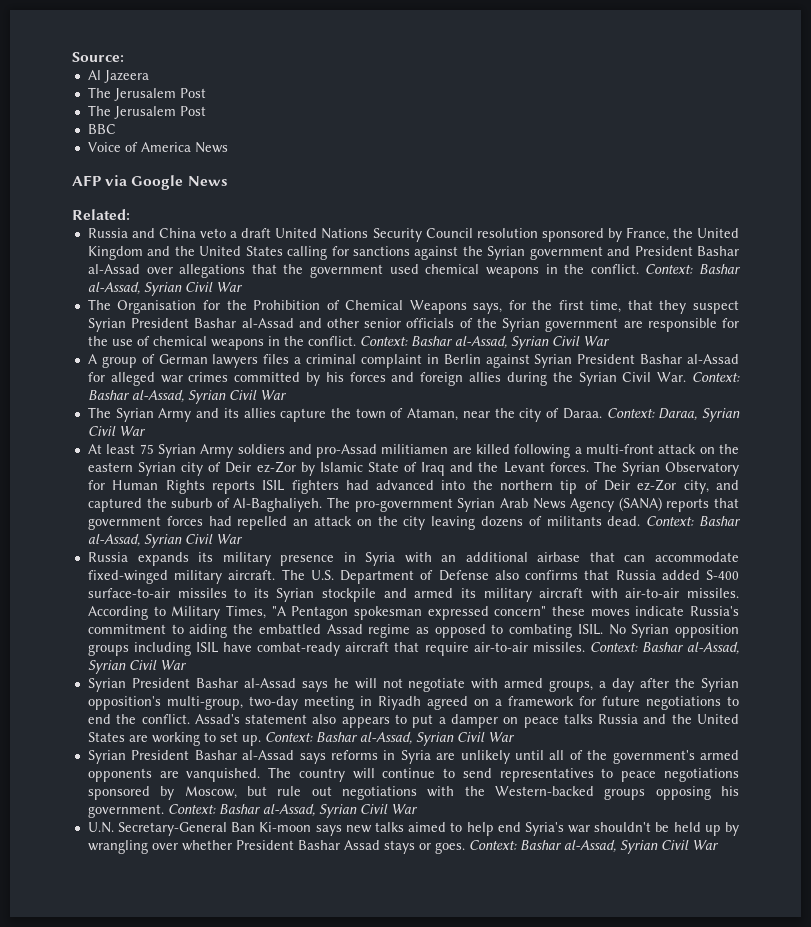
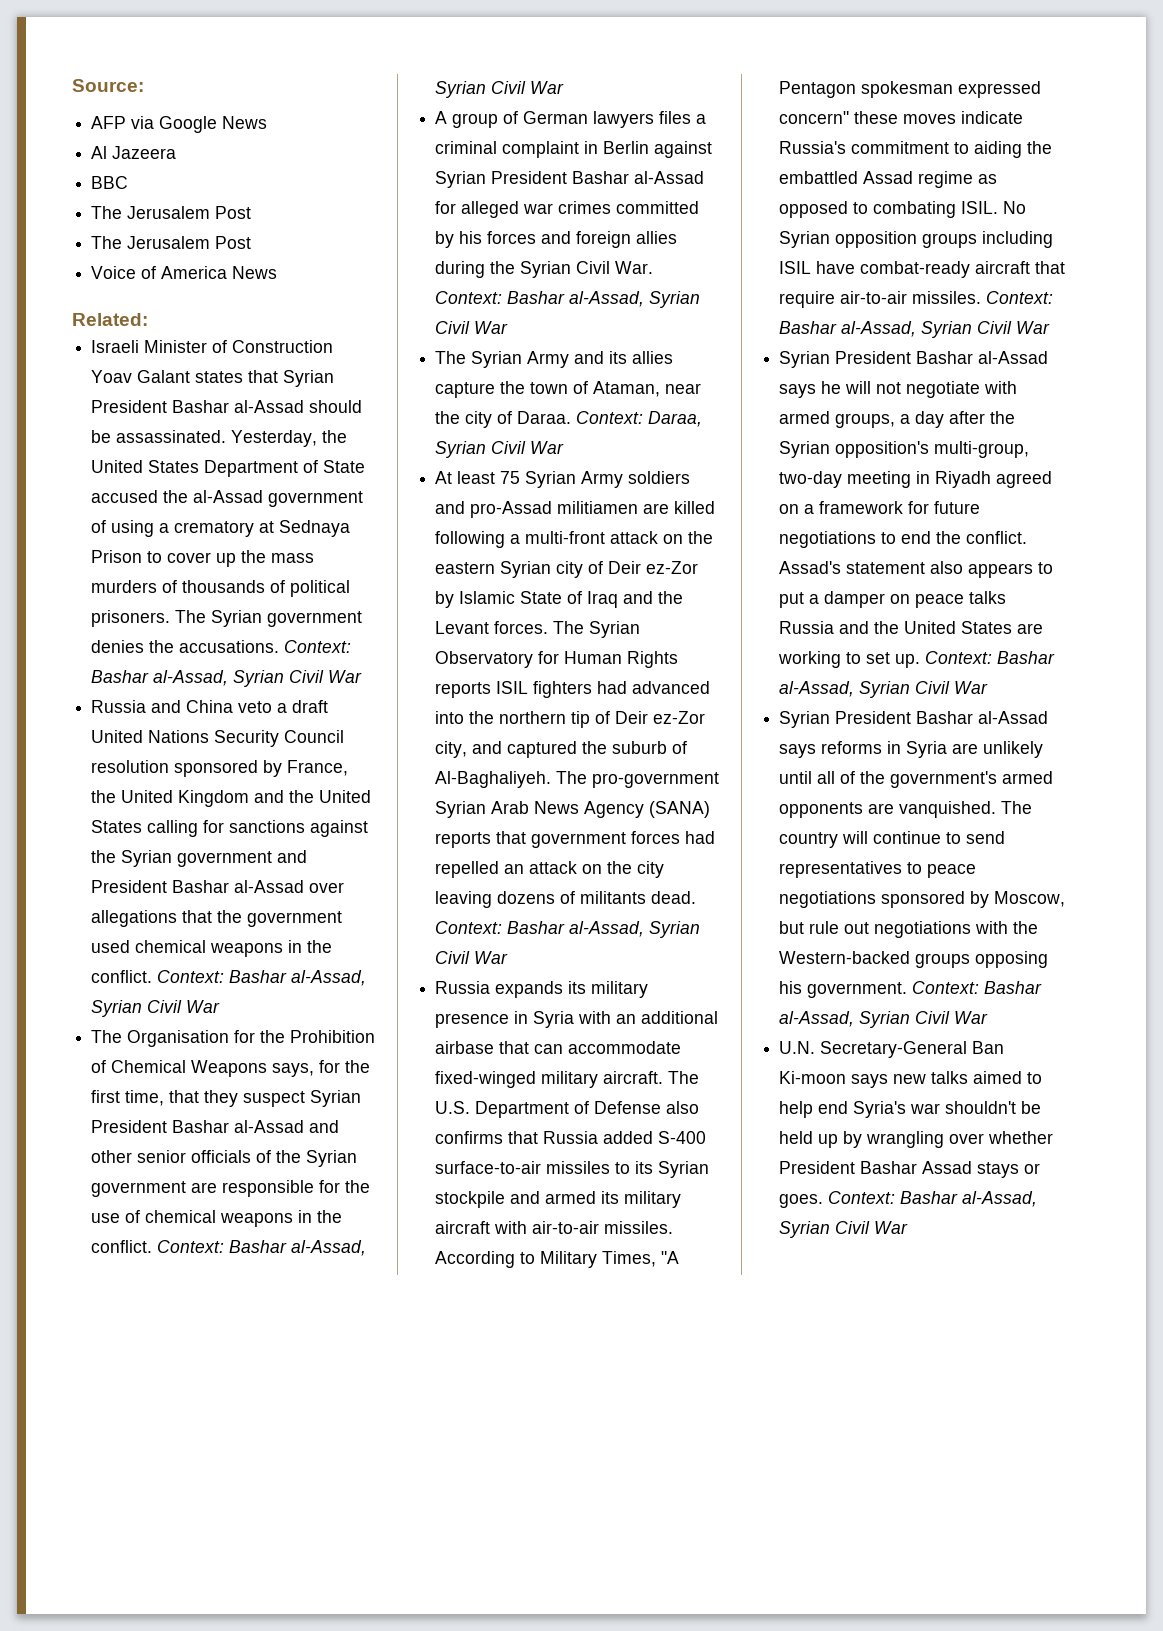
(124, 57) none -> [91,116,268,133] // AFP via Google News
(149, 76) none -> [91,176,129,189] // BBC
[87,124,116,134] // BBC -> (252, 242) none
[72,175,228,190] [72,209,130,220] AFP via Google News // Related: -> [72,313,148,326] [91,340,334,353] [91,370,335,387] [91,400,363,413] [91,430,348,447] [91,460,366,477] [91,490,364,507] [91,520,351,537] [91,550,315,567] [91,580,351,597] [91,610,363,627] [91,640,352,653] [91,670,363,687] Related: // Israeli Minister of Construction Yoav Galant states that Syrian President Bashar al-Assad should be assassinated. Yesterday, the United States Department of State accused the al-Assad government of using a crematory at Sednaya Prison to cover up the mass murders of thousands of political prisoners. The Syrian government denies the accusations. Context: Bashar al-Assad, Syrian Civil War

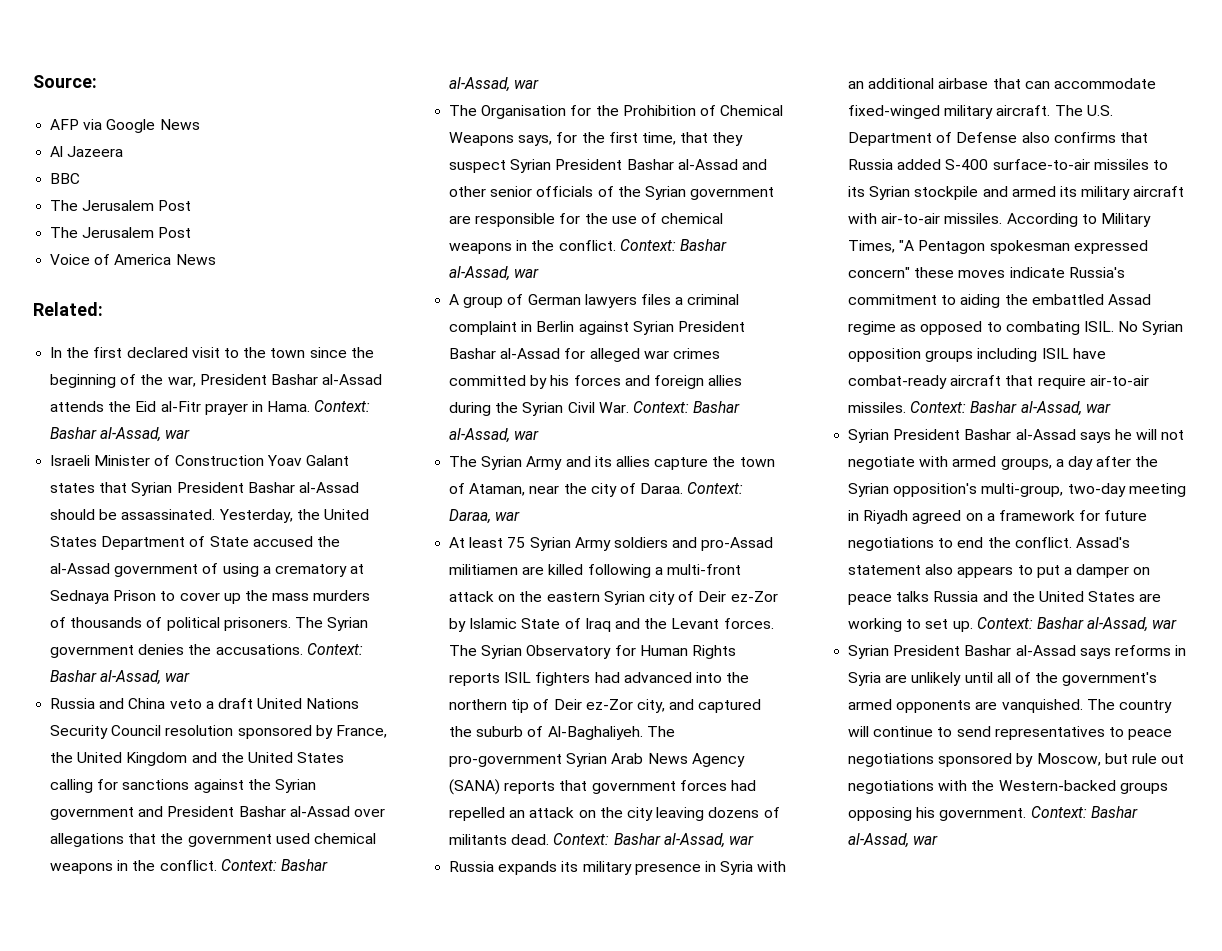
(148, 319) none -> [50,347,374,358] [50,374,383,388] [50,400,371,415] [50,427,191,442] // In the first declared visit to the town since the beginning of the war, President Bashar al-Assad attends the Eid al-Fitr prayer in Hama. Context: Bashar al-Assad, war
[233,670,363,687] Syrian Civil War -> [165,672,191,682] war
[91,1000,221,1017] Syrian Civil War -> [514,79,540,89] war
[435,81,565,98] Syrian Civil War -> [514,268,540,278] war
[649,291,701,308] [435,321,509,334] Syrian Civil War -> [514,430,540,440] war
[435,441,565,458] Syrian Civil War -> [495,511,521,521] war
[649,921,701,938] [435,951,509,964] Syrian Civil War -> [728,835,754,845] war
[921,321,1051,338] Syrian Civil War -> [1085,403,1111,413] war
[859,681,989,698] Syrian Civil War -> [1152,619,1178,629] war
[859,1011,989,1028] [779,1041,1005,1058] [779,1071,1043,1088] [779,1101,1042,1118] [779,1131,1054,1148] [779,1161,1041,1178] [779,1191,1038,1208] [779,1221,909,1238] Syrian Civil War // U.N. Secretary-General Ban Ki-moon says new talks aimed to help end Syria's war shouldn't be held up by wrangling over whether President Bashar Assad stays or goes. Context: Bashar al-Assad, Syrian Civil War -> [913,835,939,845] war

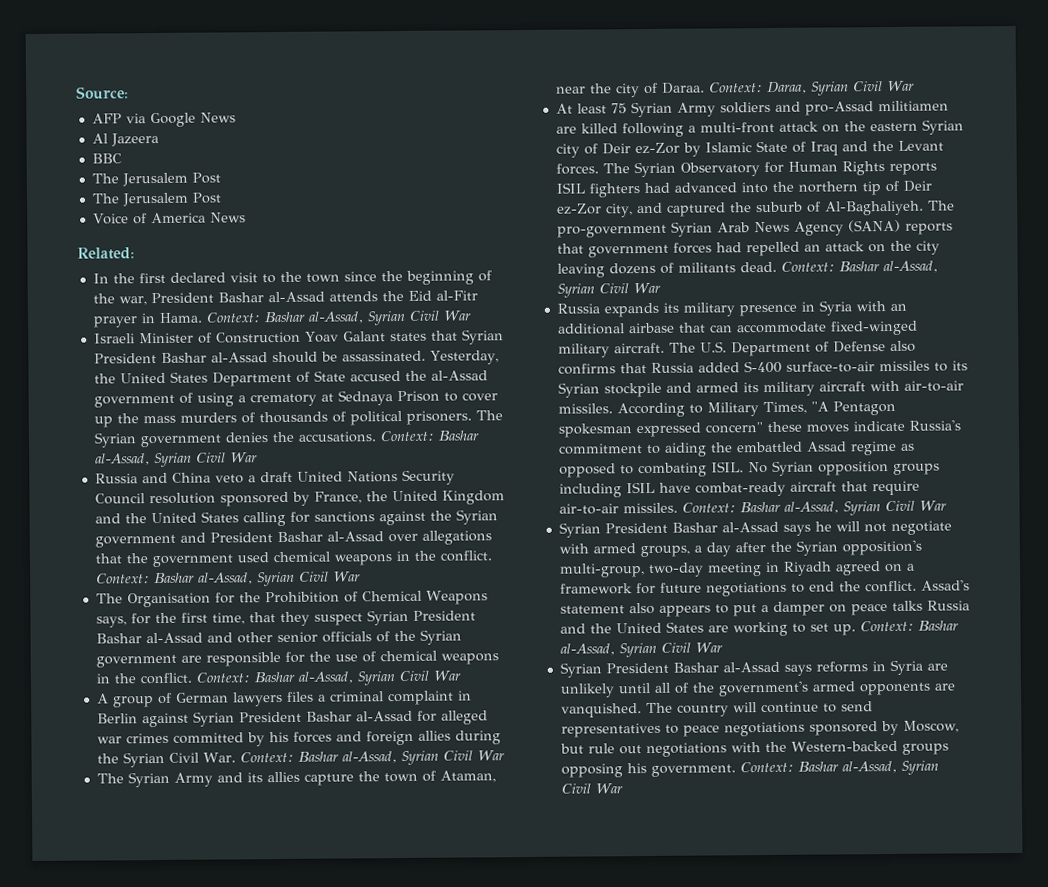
[165,429,191,439] war -> [366,310,471,326] Syrian Civil War
[165,672,191,682] war -> [153,452,258,468] Syrian Civil War
[514,79,540,89] war -> [256,571,361,587] Syrian Civil War
[514,268,540,278] war -> [356,670,461,686] Syrian Civil War
[514,430,540,440] war -> [400,750,505,766] Syrian Civil War
[495,511,521,521] war -> [810,80,915,96] Syrian Civil War
[728,835,754,845] war -> [556,282,661,298] Syrian Civil War
[1085,403,1111,413] war -> [842,500,947,516] Syrian Civil War
[1152,619,1178,629] war -> [618,642,723,658] Syrian Civil War
[913,835,939,845] war -> [900,760,939,775] [560,783,623,794] Syrian Civil War

